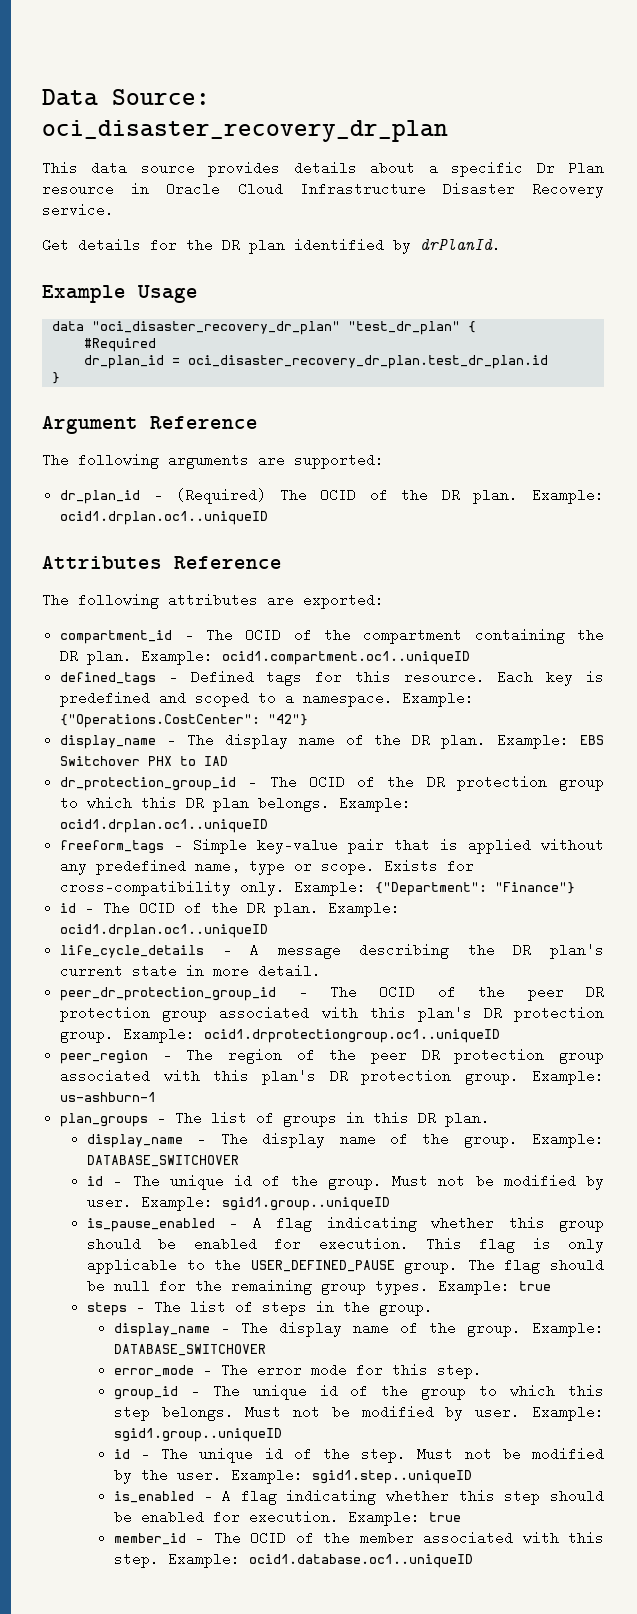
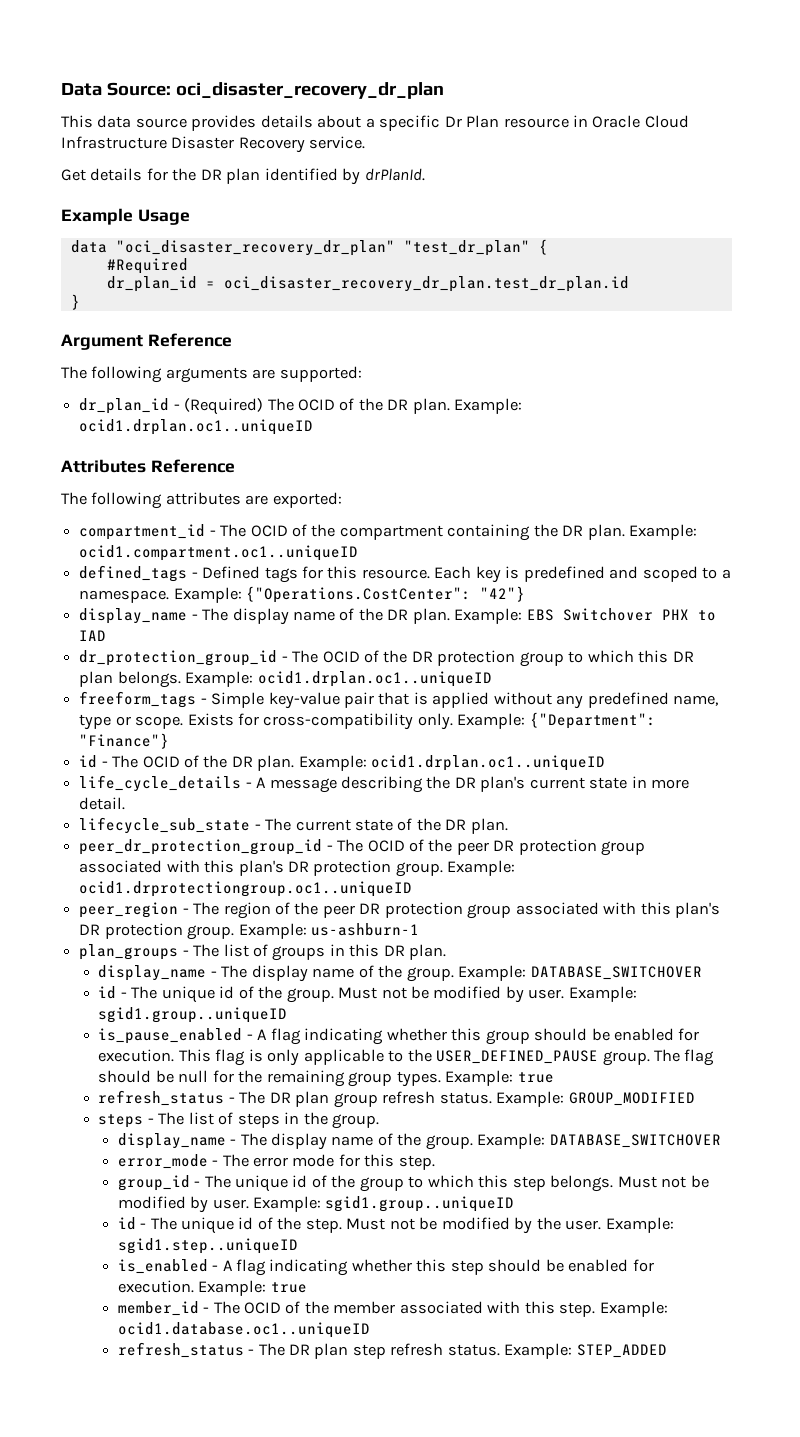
(322, 971) none -> [79,817,508,834] // lifecycle_sub_state - The current state of the DR plan.
(552, 1286) none -> [98,1090,695,1108] // refresh_status - The DR plan group refresh status. Example: GROUP_MODIFIED
(473, 1561) none -> [117,1342,667,1359] // refresh_status - The DR plan step refresh status. Example: STEP_ADDED

